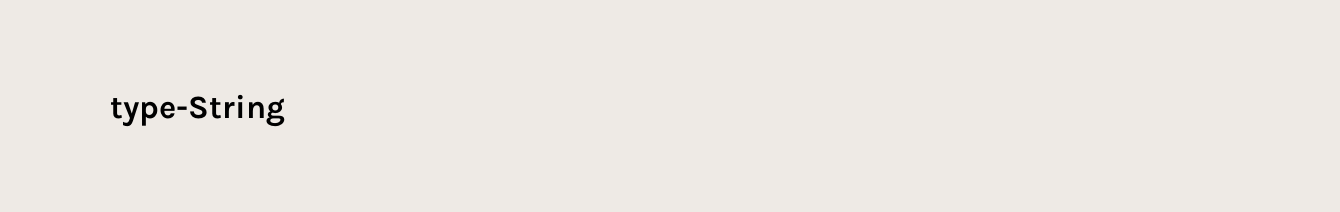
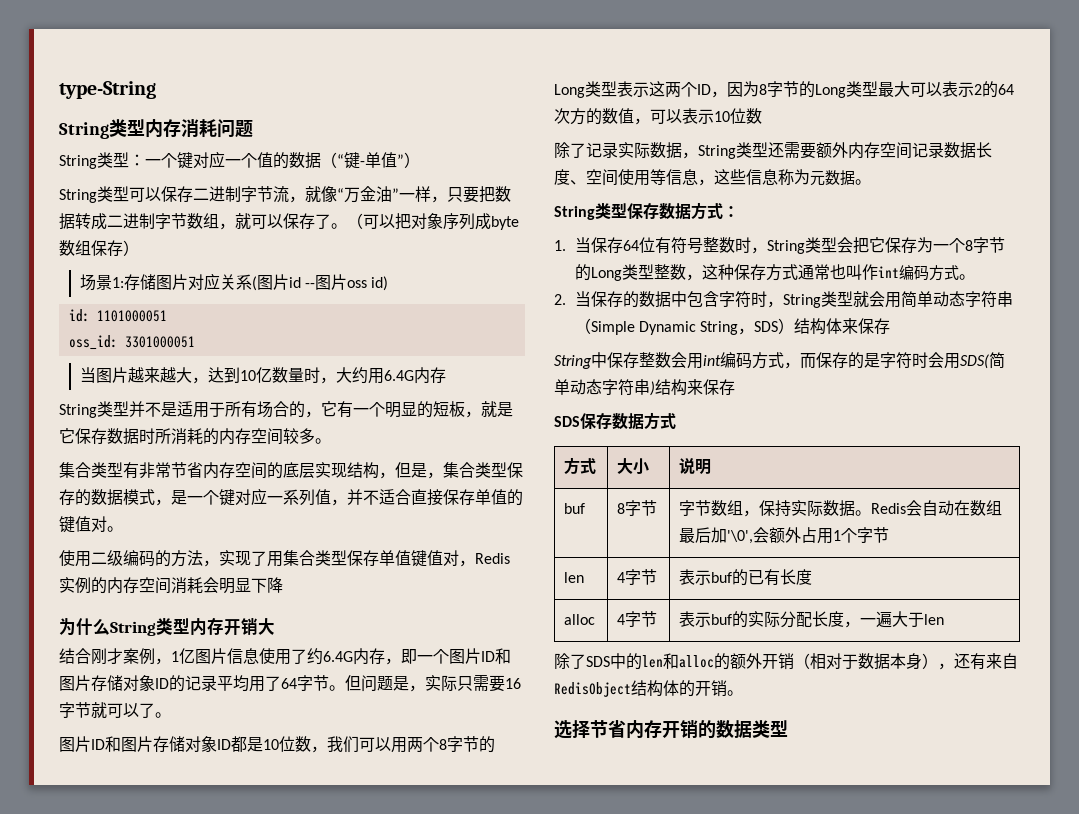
(285, 110) none -> [59,119,253,139] [59,151,420,169] [59,186,511,203] [59,213,519,230] [59,240,139,256] [79,273,389,291] [68,309,167,322] [68,335,195,350] [79,367,446,384] [59,401,513,418] [59,428,331,445] [59,462,523,479] [59,488,523,506] [59,516,123,533] [59,550,510,567] [59,577,283,594] [59,617,275,636] [59,648,511,665] [59,675,521,692] [59,702,171,718] [59,736,495,753] [554,81,1014,98] [554,108,762,125] [554,142,992,159] [554,169,871,186] [554,202,739,220] [554,237,1005,254] [574,264,975,281] [554,291,1013,308] [574,318,891,335] [554,352,1005,369] [554,379,735,396] [554,412,676,430] [563,457,596,475] [616,458,649,474] [678,458,711,475] [563,503,585,514] [616,500,657,516] [678,500,1002,517] [678,527,889,544] [563,572,584,583] [616,569,657,585] [678,569,812,586] [563,614,595,625] [616,611,657,627] [678,611,944,628] [554,653,1018,670] [554,680,743,697] [554,720,788,739] // String类型内存消耗问题 // String类型：一个键对应一个值的数据（“键-单值”） // String类型可以保存二进制字节流，就像“万金油”一样，只要把数据转成二进制字节数组，就可以保存了。（可以把对象序列成byte数组保存） // 场景1:存储图片对应关系(图片id --图片oss id) // id: 1101000051 // oss_id: 3301000051 // 当图片越来越大，达到10亿数量时，大约用6.4G内存 // String类型并不是适用于所有场合的，它有一个明显的短板，就是它保存数据时所消耗的内存空间较多。 // 集合类型有非常节省内存空间的底层实现结构，但是，集合类型保存的数据模式，是一个键对应一系列值，并不适合直接保存单值的键值对。 // 使用二级编码的方法，实现了用集合类型保存单值键值对，Redis实例的内存空间消耗会明显下降 // 为什么String类型内存开销大 // 结合刚才案例，1亿图片信息使用了约6.4G内存，即一个图片ID和图片存储对象ID的记录平均用了64字节。但问题是，实际只需要16字节就可以了。 // 图片ID和图片存储对象ID都是10位数，我们可以用两个8字节的Long类型表示这两个ID，因为8字节的Long类型最大可以表示2的64次方的数值，可以表示10位数 // 除了记录实际数据，String类型还需要额外内存空间记录数据长度、空间使用等信息，这些信息称为元数据。 // String类型保存数据方式： // 1.当保存64位有符号整数时，String类型会把它保存为一个8字节的Long类型整数，这种保存方式通常也叫作int编码方式。 // 2.当保存的数据中包含字符时，String类型就会用简单动态字符串（Simple Dynamic String，SDS）结构体来保存 // String中保存整数会用int编码方式，而保存的是字符时会用SDS(简单动态字符串)结构来保存 // SDS保存数据方式 // 方式 | 大小 | 说明 // buf | 8字节 | 字节数组，保持实际数据。Redis会自动在数组最后加'\0',会额外占用1个字节 // len | 4字节 | 表示buf的已有长度 // alloc | 4字节 | 表示buf的实际分配长度，一遍大于len // 除了SDS中的len和alloc的额外开销（相对于数据本身），还有来自RedisObject结构体的开销。 // 选择节省内存开销的数据类型

